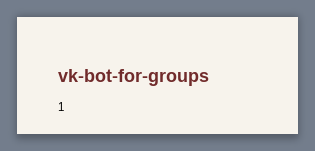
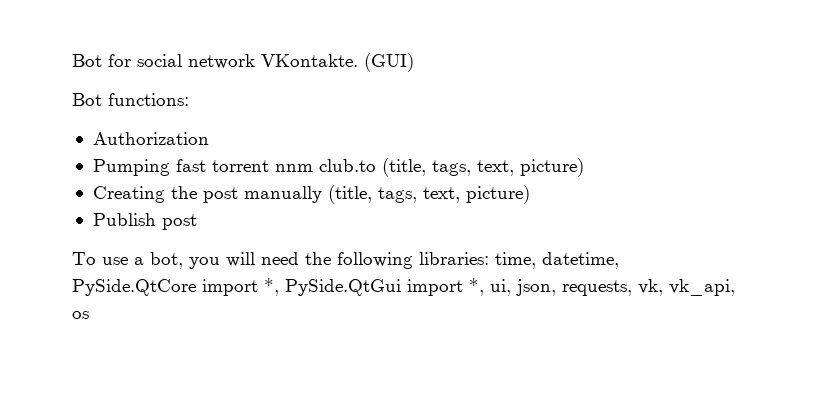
[58,69,209,86] [58,102,64,111] vk-bot-for-groups // 1 -> [72,53,414,72] [72,93,189,106] [92,132,209,145] [92,158,584,177] [92,185,530,204] [92,213,197,230] [72,252,619,269] [72,278,735,296] [72,311,89,319] Bot for social network VKontakte. (GUI) // Bot functions: // Authorization // Pumping fast torrent nnm club.to (title, tags, text, picture) // Creating the post manually (title, tags, text, picture) // Publish post // To use a bot, you will need the following libraries: time, datetime, PySide.QtCore import *, PySide.QtGui import *, ui, json, requests, vk, vk_api, os

